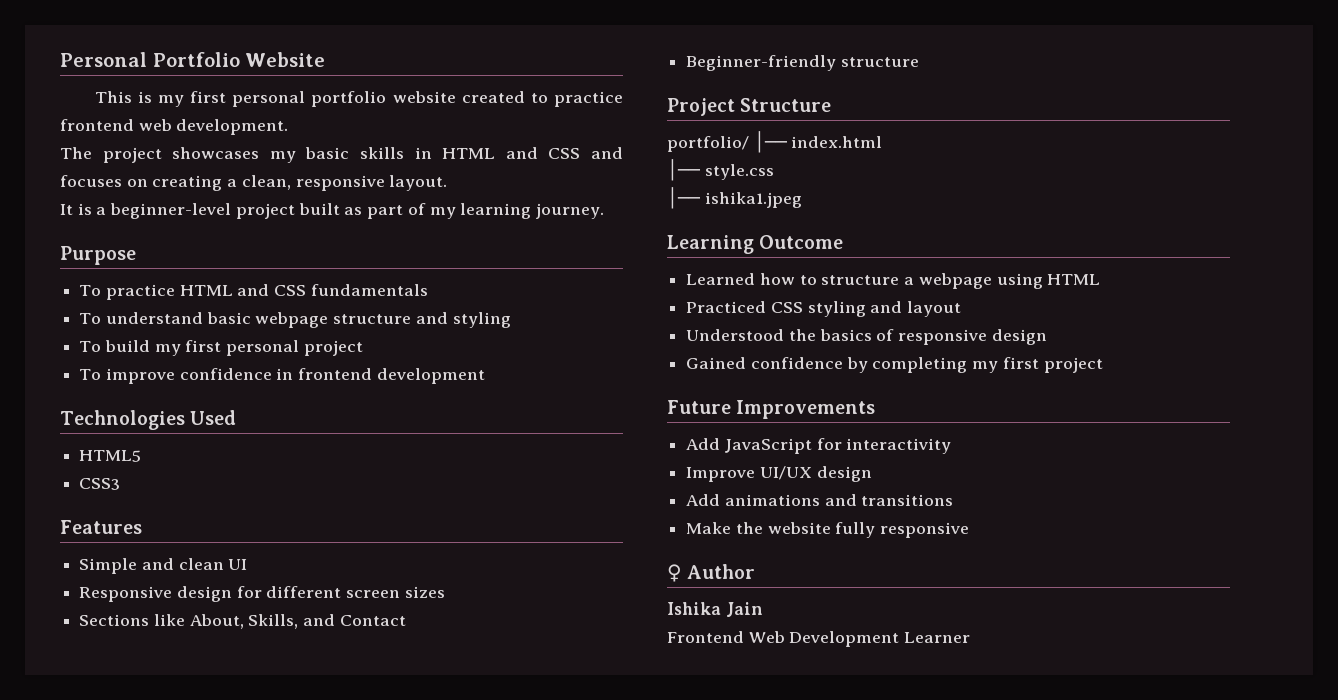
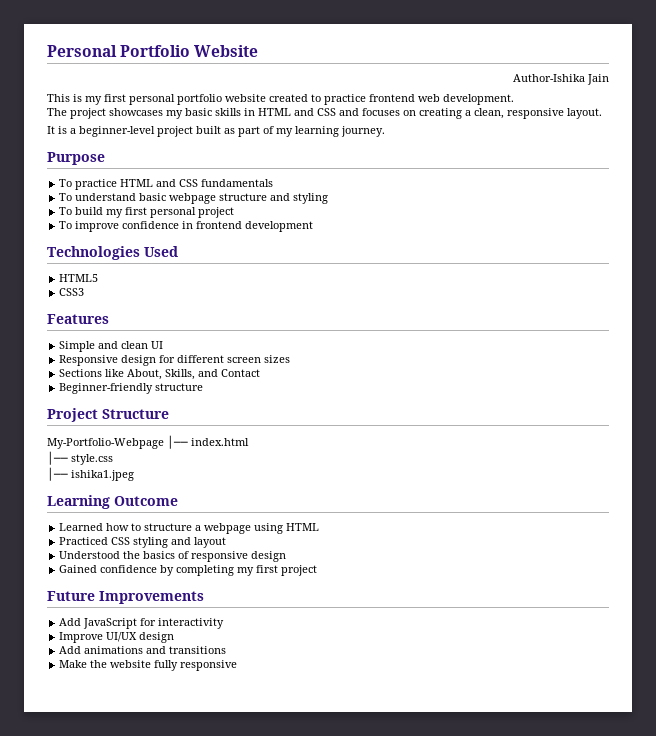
(326, 59) none -> [513,74,609,85] // Author-Ishika Jain
[667,136,749,152] portfolio/ -> [47,438,164,449] My-Portfolio-Webpage
[667,564,756,582] [667,602,763,617] [667,631,971,647] // ♀ Author // Ishika Jain // Frontend Web Development Learner -> (238, 665) none

